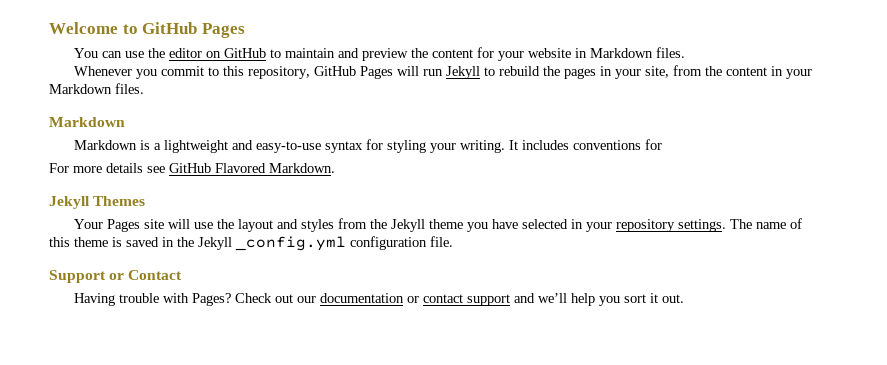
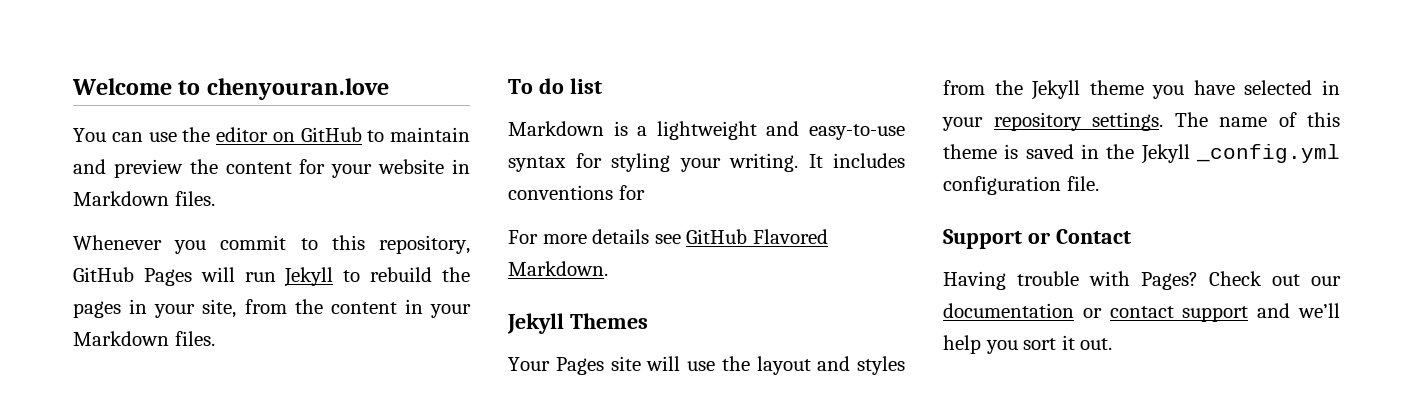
[142,22,245,38] GitHub Pages -> [206,78,389,100] chenyouran.love
[49,117,125,127] Markdown -> [508,78,602,94] To do list

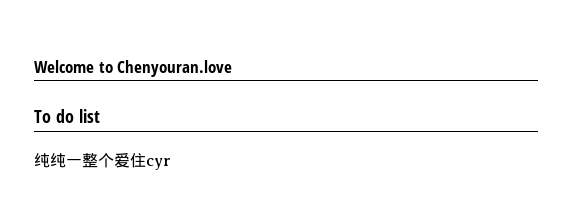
[206,78,389,100] [73,127,470,142] [73,159,470,178] [73,191,215,206] [73,235,470,254] [73,267,470,287] [73,299,471,318] [73,331,215,346] [508,78,602,94] [508,121,905,140] [508,153,905,172] [508,185,645,200] [508,229,828,244] [508,261,608,276] [507,313,648,334] [508,356,905,375] [943,80,1340,100] [942,112,1340,131] [943,144,1340,164] [943,176,1099,195] [943,229,1131,249] [943,271,1341,290] [943,303,1340,322] [943,335,1113,354] chenyouran.love // You can use the editor on GitHub to maintain and preview the content for your website in Markdown files. // Whenever you commit to this repository, GitHub Pages will run Jekyll to rebuild the pages in your site, from the content in your Markdown files. // To do list // Markdown is a lightweight and easy-to-use syntax for styling your writing. It includes conventions for // For more details see GitHub Flavored Markdown. // Jekyll Themes // Your Pages site will use the layout and styles from the Jekyll theme you have selected in your repository settings. The name of this theme is saved in the Jekyll _config.yml configuration file. // Support or Contact // Having trouble with Pages? Check out our documentation or contact support and we’ll help you sort it out. -> [117,60,233,77] [34,109,100,123] [34,153,171,170] Chenyouran.love // To do list // 纯纯一整个爱住cyr

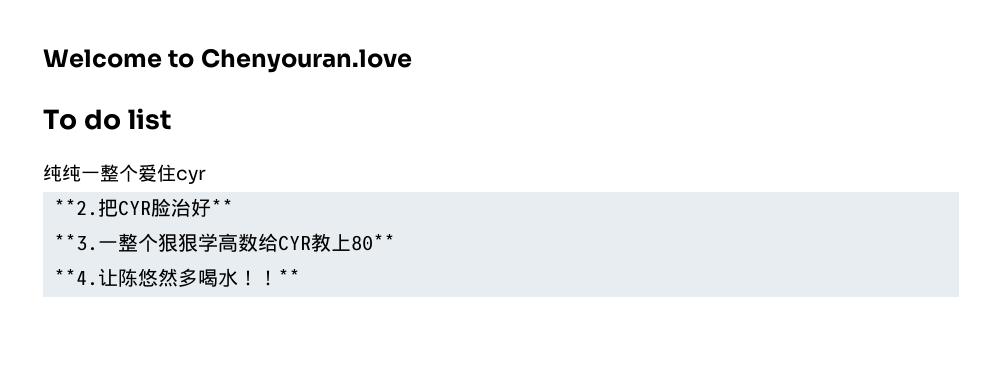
(171, 164) none -> [54,198,234,217] [54,233,396,252] [54,268,301,287] // **2.把CYR脸治好** // **3.一整个狠狠学高数给CYR教上80** // **4.让陈悠然多喝水！！**

